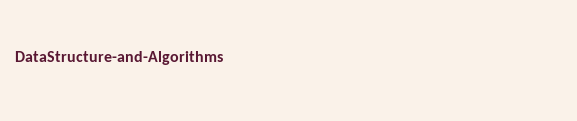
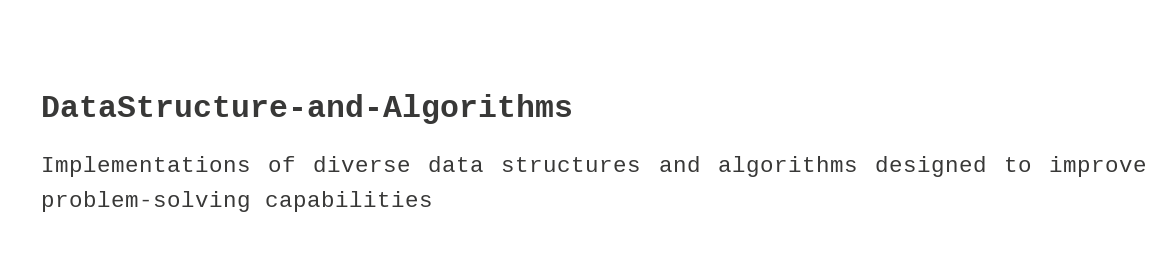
(223, 58) none -> [41,156,1147,177] [41,191,433,212] // Implementations of diverse data structures and algorithms designed to improve problem-solving capabilities

